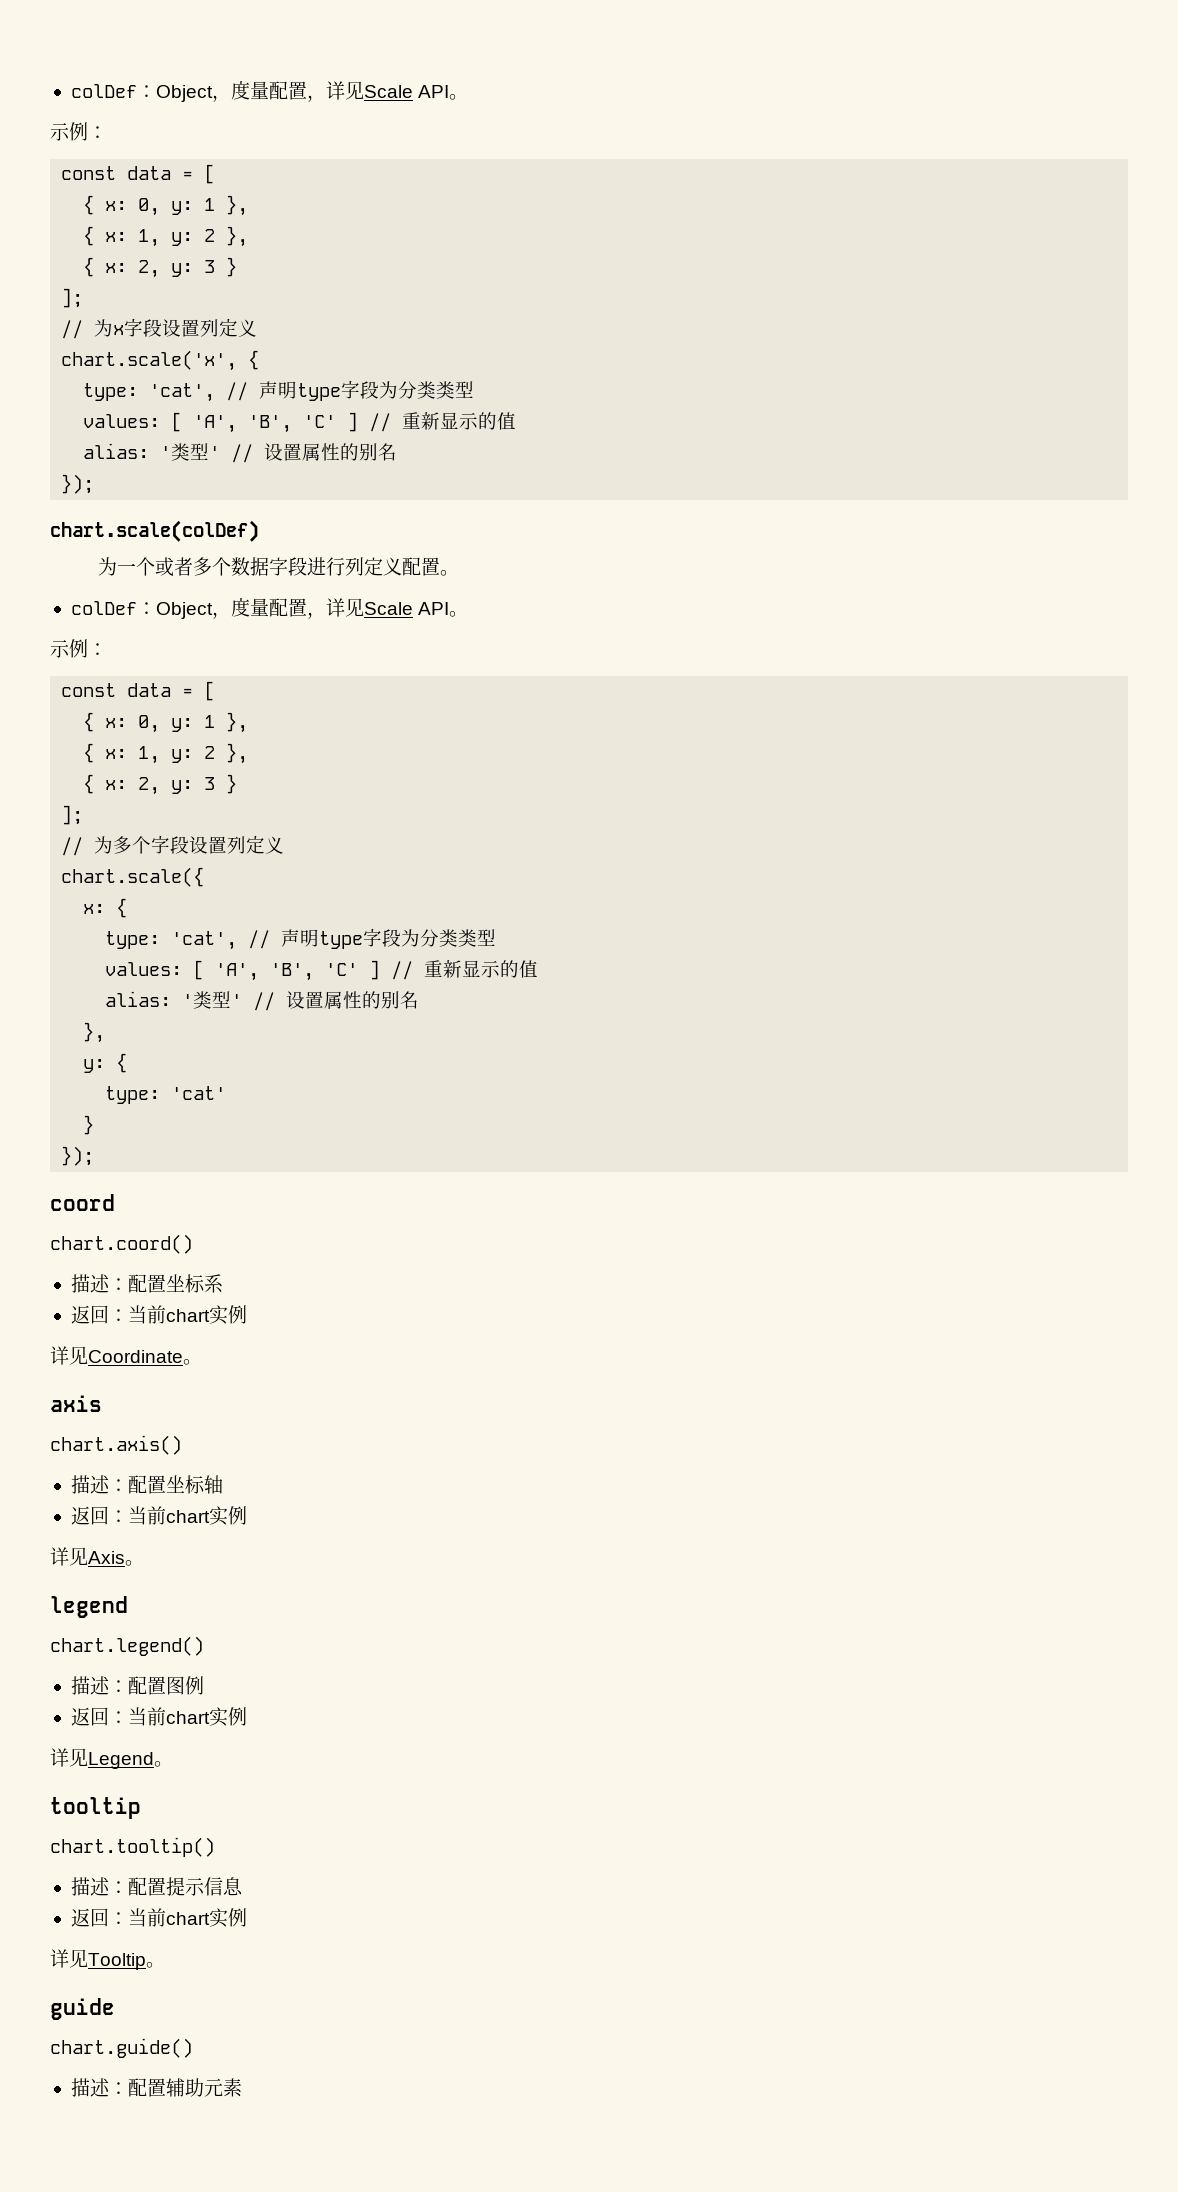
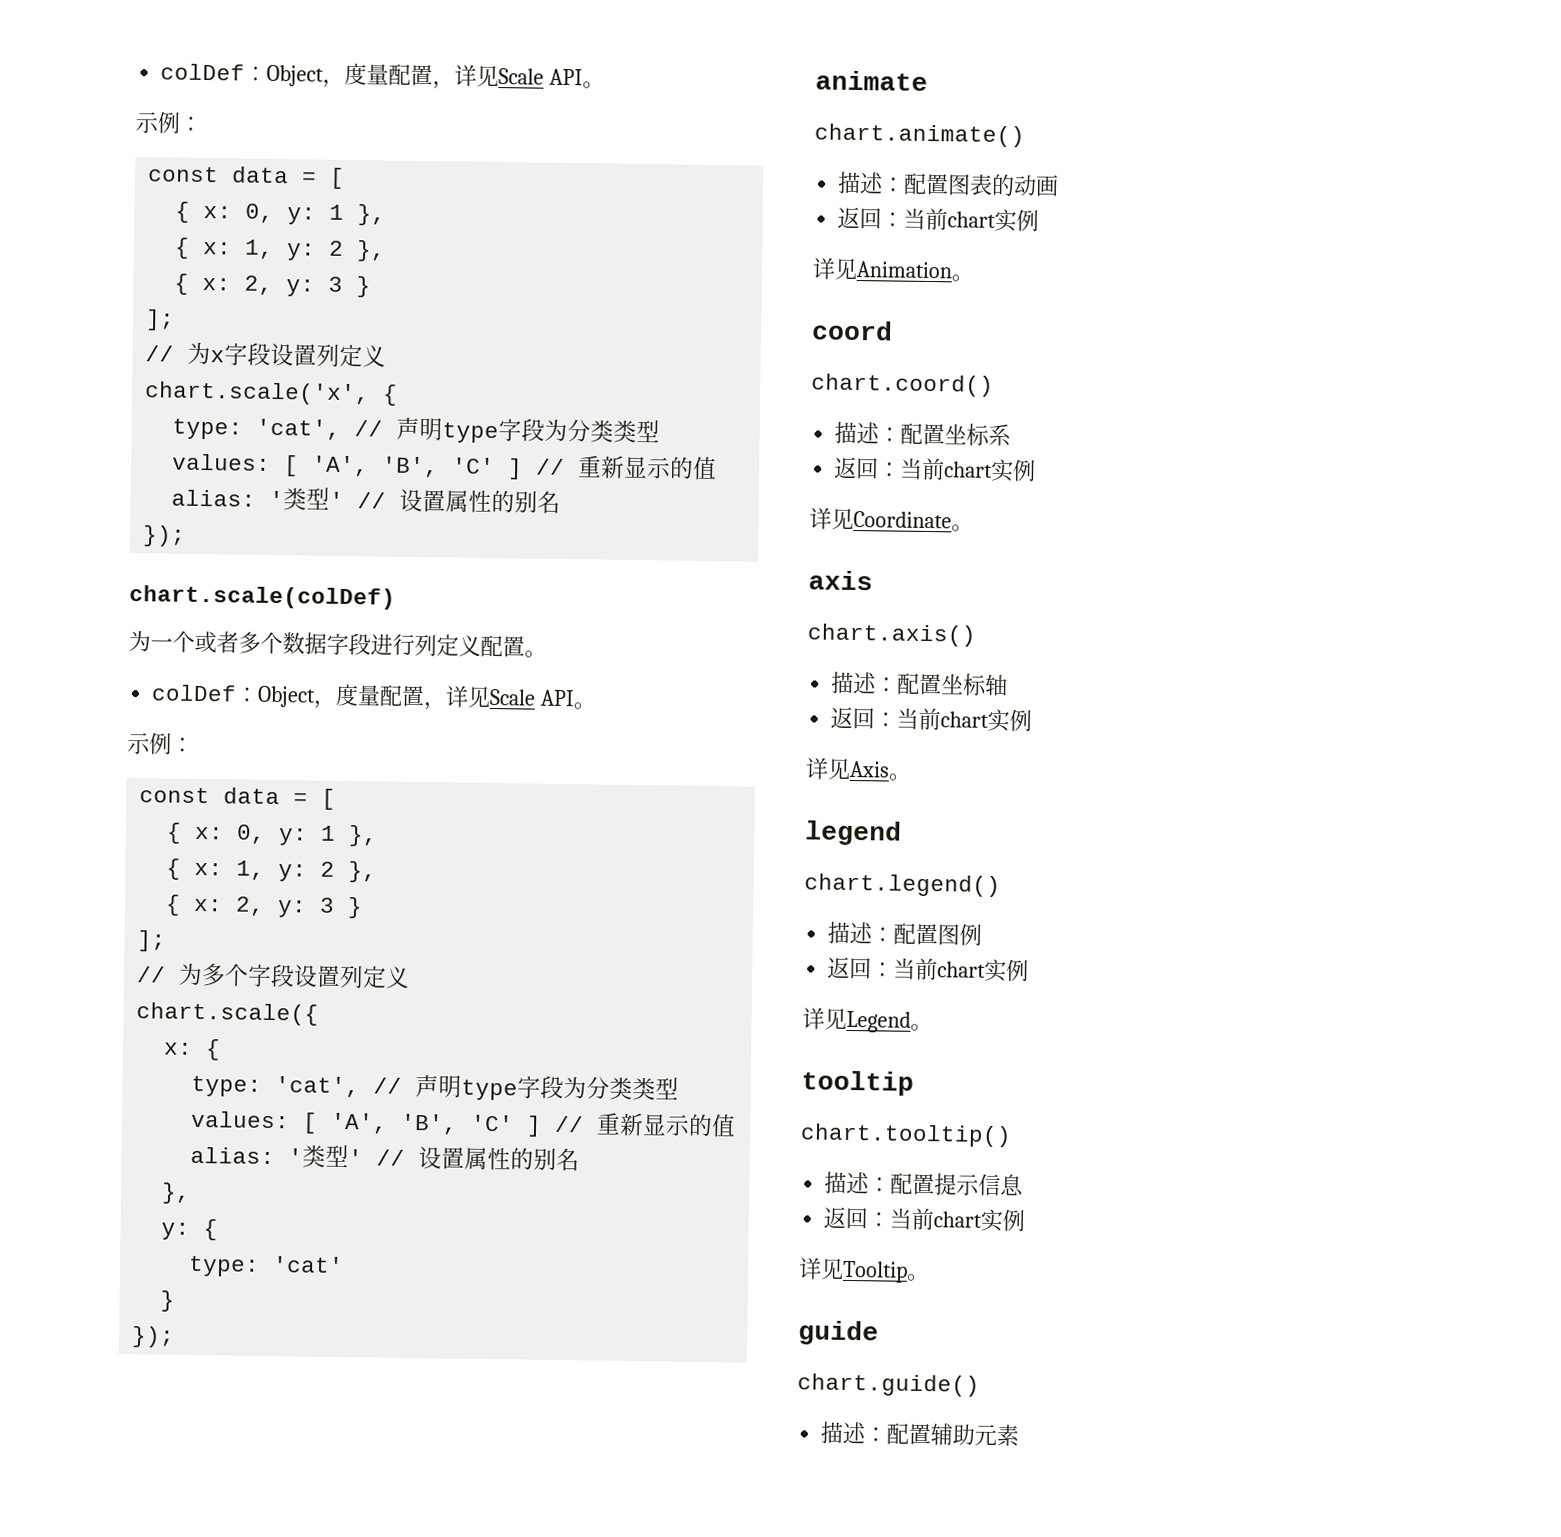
(95, 1156) none -> [815,70,928,91] [814,123,1025,148] [837,171,1060,197] [837,206,1040,233] [812,257,974,282] // animate // chart.animate() // 描述：配置图表的动画 // 返回：当前chart实例 // 详见Animation。

